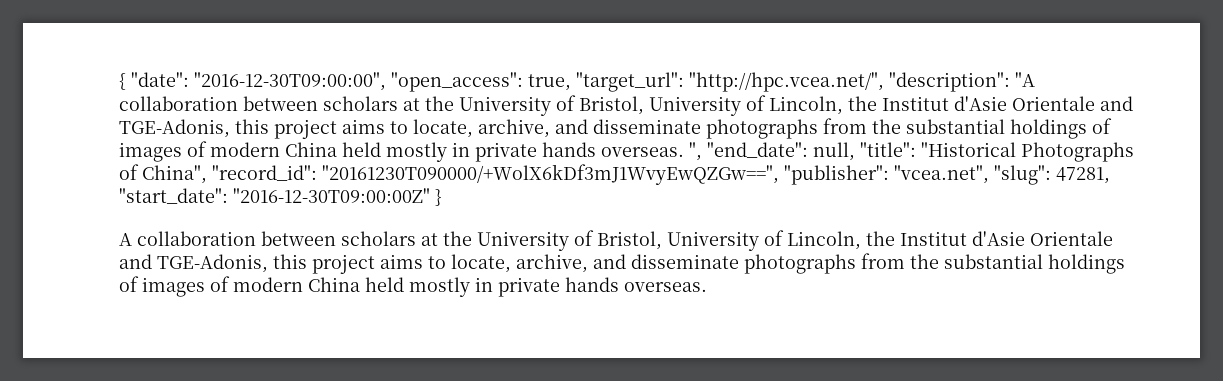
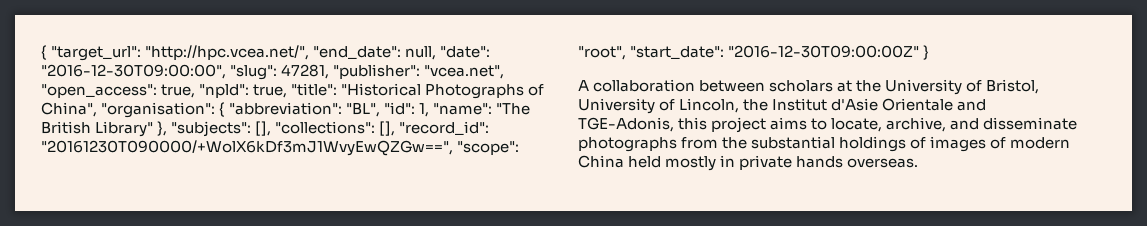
[119,72,1035,92] [119,95,1133,116] [119,118,1112,139] [119,141,855,162] { "date": "2016-12-30T09:00:00", "open_access": true, "target_url": "http://hpc.vcea.net/", "description": "A collaboration between scholars at the University of Bristol, University of Lincoln, the Institut d'Asie Orientale and TGE-Adonis, this project aims to locate, archive, and disseminate photographs from the substantial holdings of images of modern China held mostly in private hands overseas. ", "end_date": null, -> [41,45,491,61] [41,64,505,80] [41,84,288,98] { "target_url": "http://hpc.vcea.net/", "end_date": null, "date": "2016-12-30T09:00:00", "slug": 47281, "publisher": "vcea.net", "open_access": true, "npld": true,
[212,164,1110,185] "record_id": "20161230T090000/+WolX6kDf3mJ1WvyEwQZGw==", "publisher": "vcea.net", "slug": 47281, -> [101,102,531,118] [41,121,490,137] [41,140,520,156] [578,46,626,60] "organisation": { "abbreviation": "BL", "id": 1, "name": "The British Library" }, "subjects": [], "collections": [], "record_id": "20161230T090000/+WolX6kDf3mJ1WvyEwQZGw==", "scope": "root",

